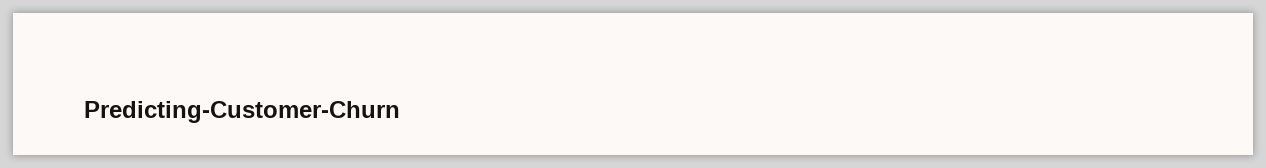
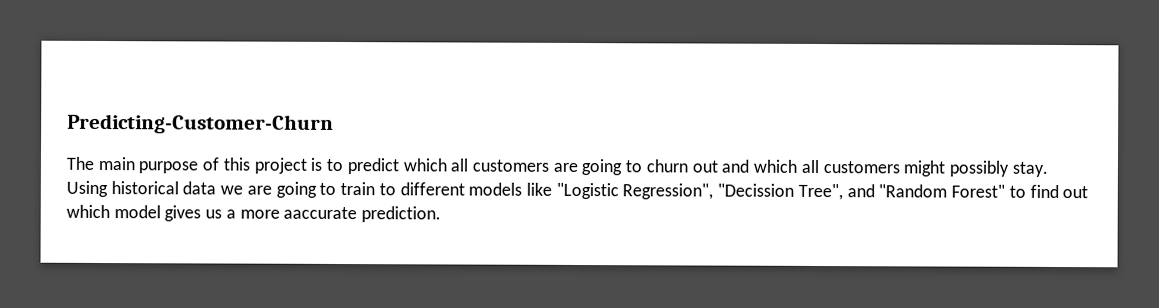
(400, 112) none -> [66,156,1048,177] [66,180,1089,201] [66,204,442,223] // The main purpose of this project is to predict which all customers are going to churn out and which all customers might possibly stay. Using historical data we are going to train to different models like "Logistic Regression", "Decission Tree", and "Random Forest" to find out which model gives us a more aaccurate prediction.

